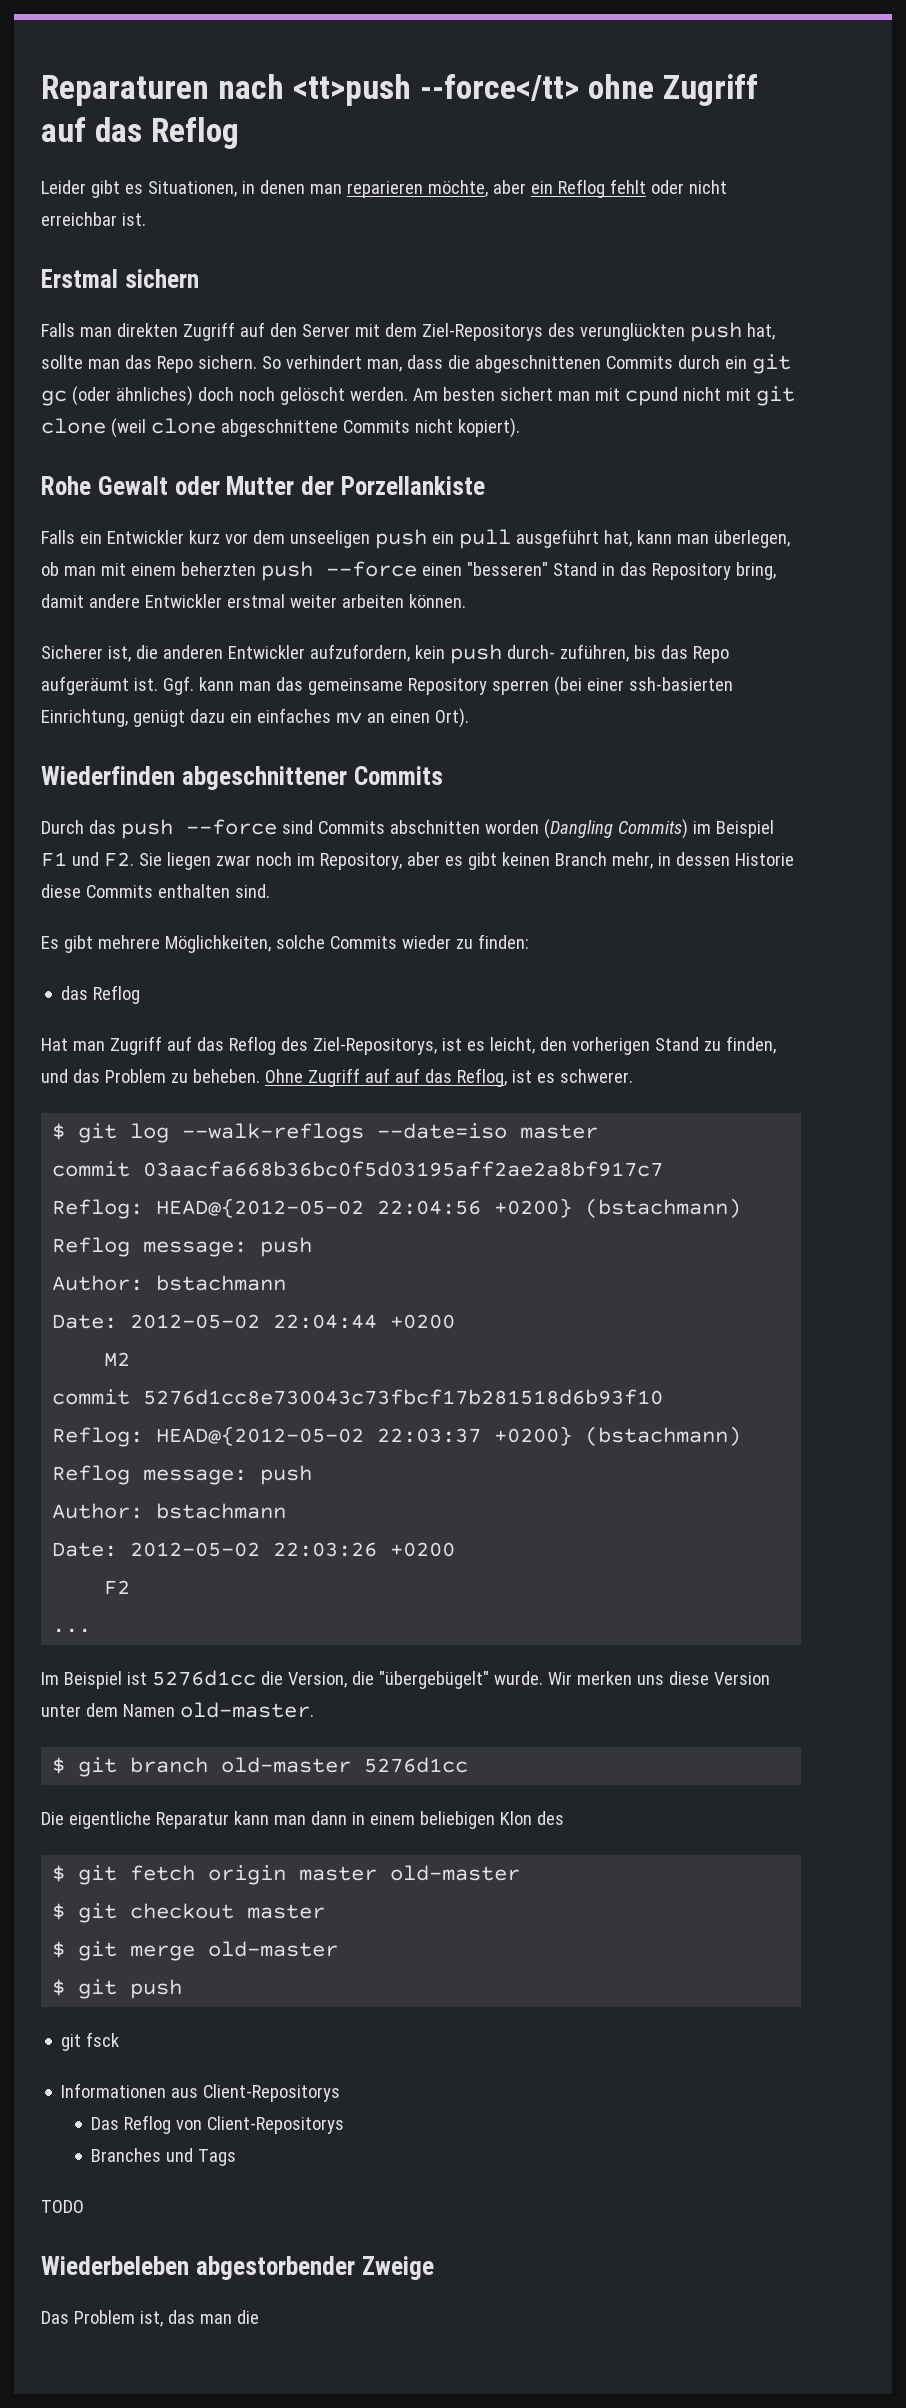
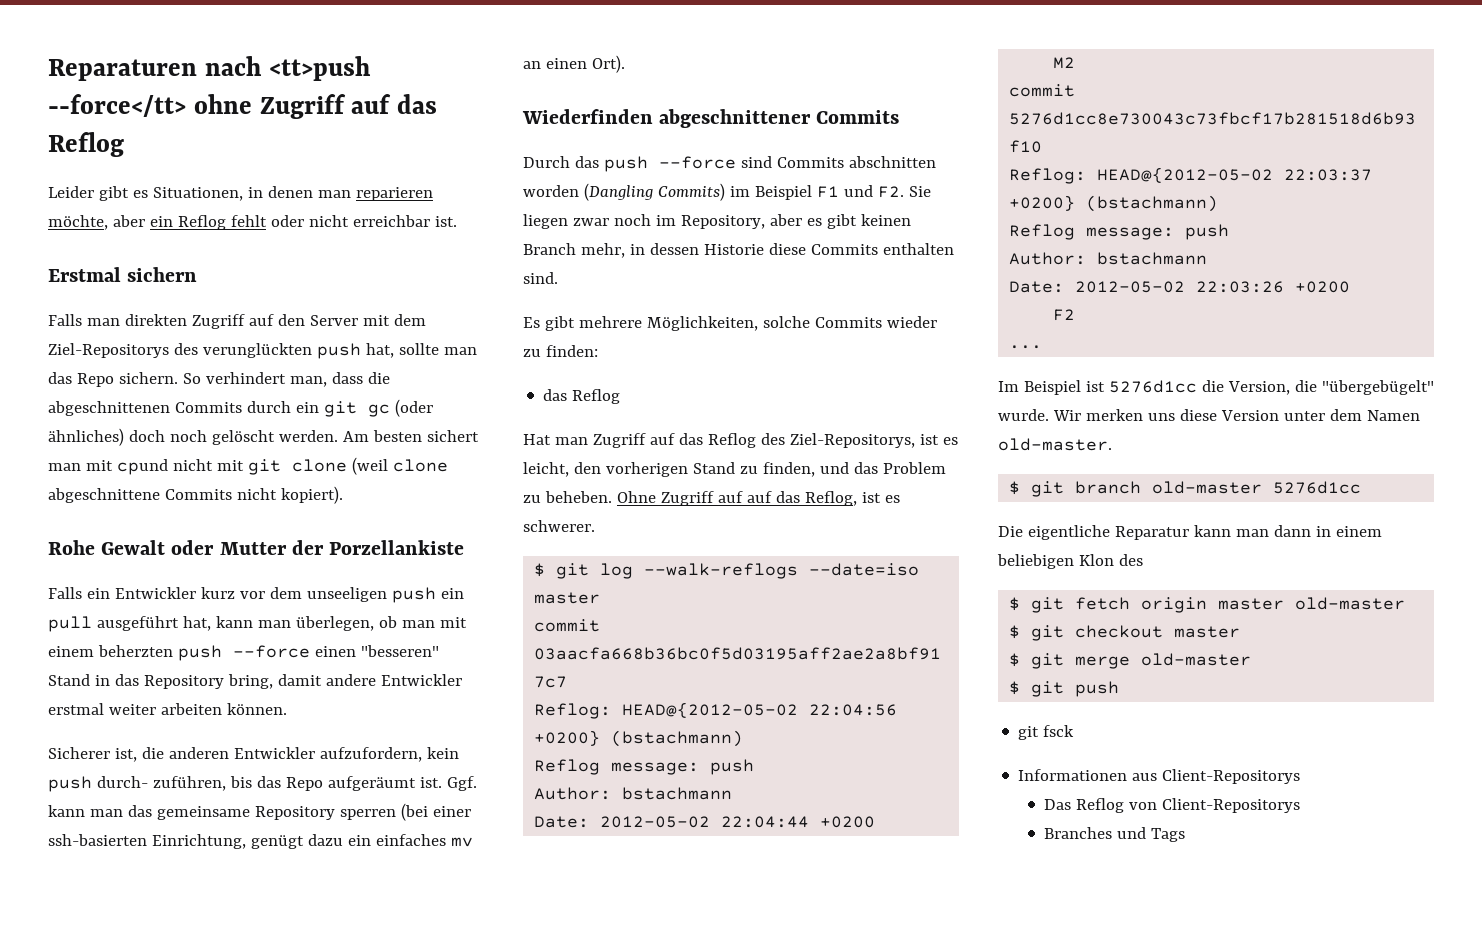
[41,2200,84,2213] [41,2256,434,2280] [41,2310,259,2327] // TODO // Wiederbeleben abgestorbender Zweige // Das Problem ist, das man die -> (1186, 835) none

